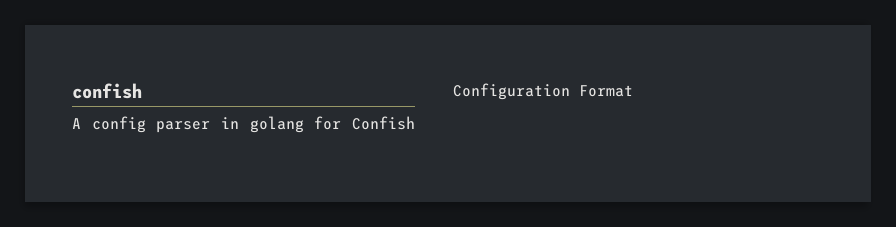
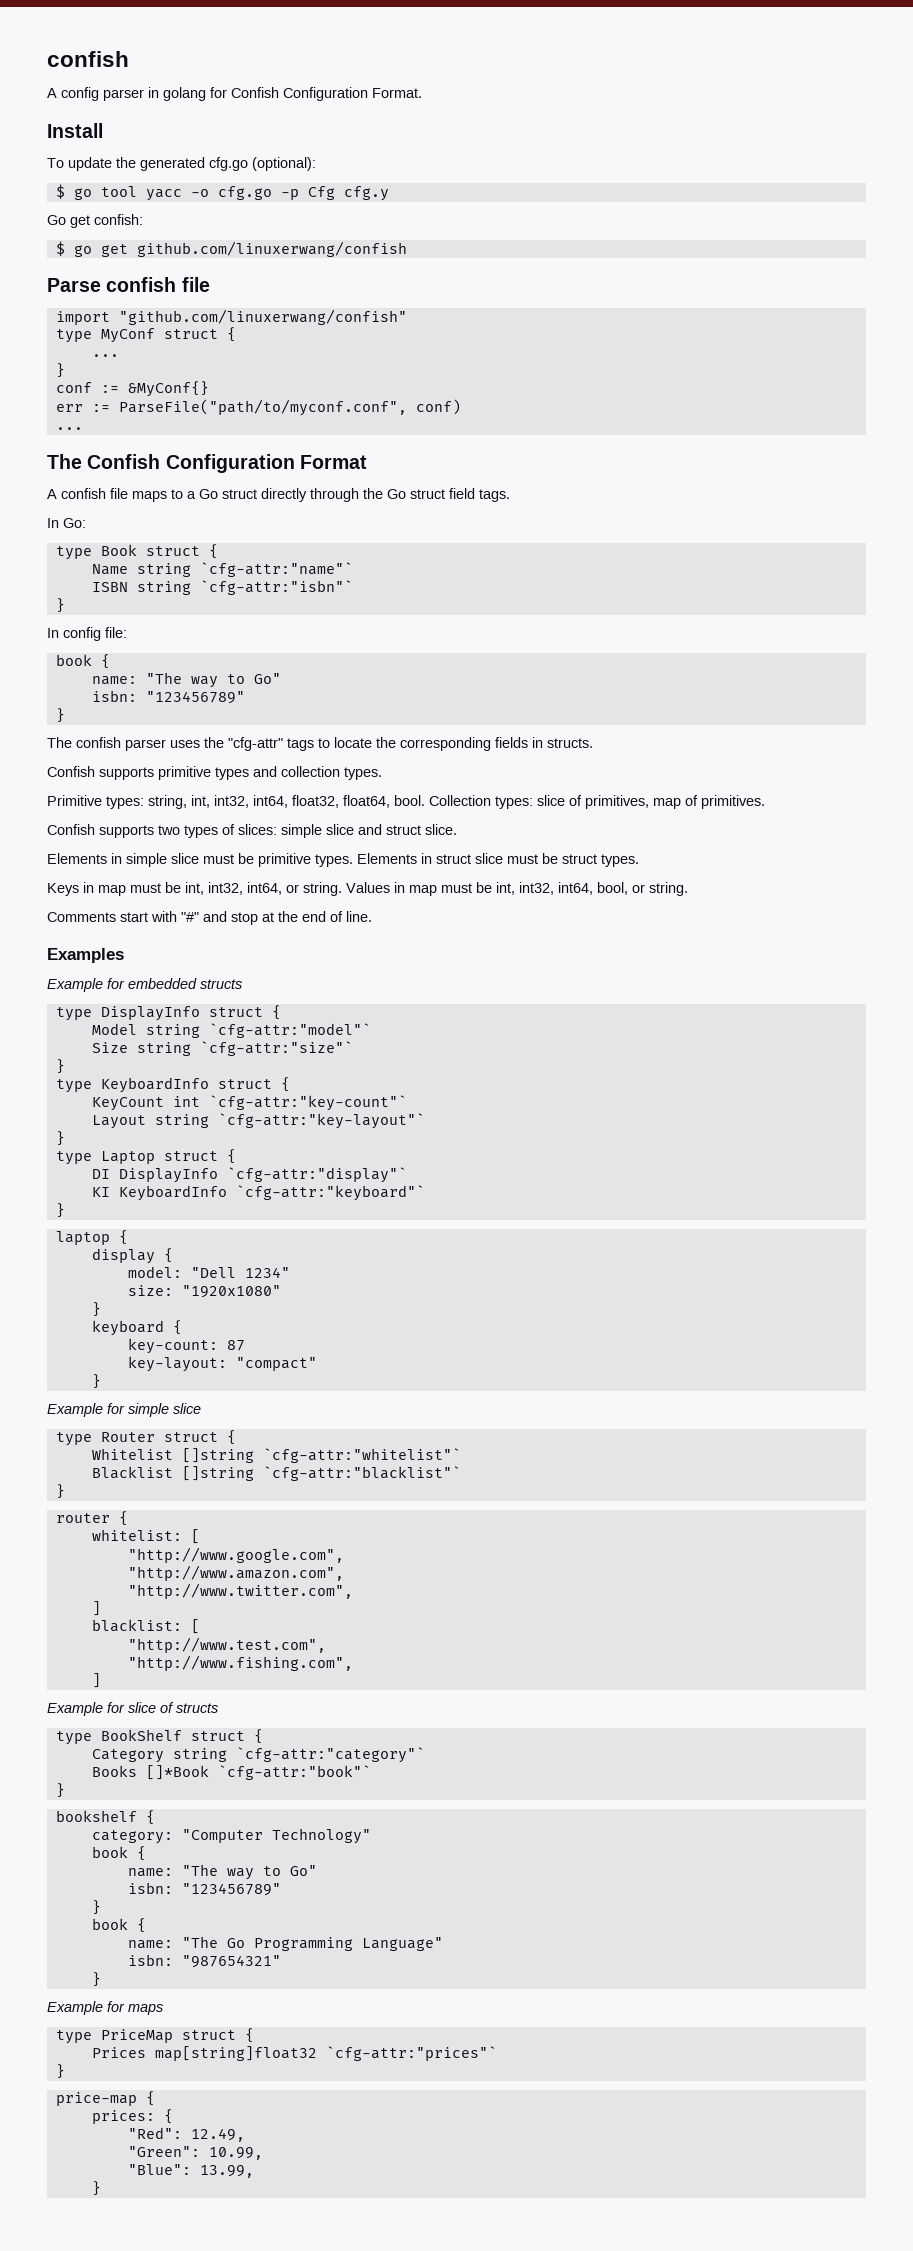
[579,85,633,97] Format -> [372,88,422,98] [47,123,103,138] [47,157,316,171] [55,184,389,201] [47,214,143,228] [55,241,407,257] [47,277,210,292] [55,309,407,325] [55,327,236,343] [91,354,119,357] [55,363,65,378] [55,381,209,397] [55,399,461,416] [55,427,83,430] [47,454,367,473] [47,488,510,502] [47,518,86,528] [55,544,218,560] [91,562,353,577] [91,580,353,595] [55,598,65,613] [47,627,127,641] [55,654,110,669] [91,672,281,688] [91,690,245,704] [55,708,65,723] [47,737,593,751] [47,766,382,780] [47,795,765,809] [47,824,457,838] [47,853,639,867] [47,882,688,896] [47,911,372,925] [47,948,124,963] [47,978,242,992] [55,1005,281,1021] [91,1023,371,1038] [91,1041,353,1056] [55,1059,65,1074] [55,1077,290,1093] [91,1095,407,1111] [91,1113,425,1129] [55,1131,65,1146] [55,1149,236,1165] [91,1167,407,1183] [91,1185,425,1201] [55,1203,65,1218] [55,1230,128,1245] [91,1248,173,1264] [127,1266,290,1278] [127,1285,281,1298] [91,1302,101,1317] [91,1320,182,1336] [127,1338,245,1354] [127,1356,317,1372] [91,1374,101,1389] [47,1403,201,1417] [55,1430,236,1446] [91,1448,461,1463] [91,1466,461,1481] [55,1484,65,1499] [55,1511,128,1526] [91,1529,200,1544] [127,1547,344,1563] [127,1565,344,1581] [127,1583,353,1599] [91,1601,101,1616] [91,1619,200,1634] [127,1637,326,1653] [127,1655,353,1671] [91,1673,101,1688] [47,1702,218,1716] [55,1729,263,1745] [91,1747,425,1763] [91,1765,371,1780] [55,1783,65,1798] [55,1810,155,1825] [91,1828,371,1844] [91,1846,146,1861] [127,1864,317,1880] [127,1882,281,1896] [91,1900,101,1915] [91,1918,146,1933] [127,1936,443,1951] [127,1954,281,1968] [91,1972,101,1987] [47,2001,163,2015] [55,2028,254,2044] [91,2046,497,2061] [55,2064,65,2079] [55,2091,155,2106] [91,2109,173,2124] [127,2127,245,2142] [127,2146,263,2160] [127,2164,254,2178] [91,2181,101,2196] Format. // Install // To update the generated cfg.go (optional): // $ go tool yacc -o cfg.go -p Cfg cfg.y // Go get confish: // $ go get github.com/linuxerwang/confish // Parse confish file // import "github.com/linuxerwang/confish" // type MyConf struct { // ... // } // conf := &MyConf{} // err := ParseFile("path/to/myconf.conf", conf) // ... // The Confish Configuration Format // A confish file maps to a Go struct directly through the Go struct field tags. // In Go: // type Book struct { // Name string `cfg-attr:"name"` // ISBN string `cfg-attr:"isbn"` // } // In config file: // book { // name: "The way to Go" // isbn: "123456789" // } // The confish parser uses the "cfg-attr" tags to locate the corresponding fields in structs. // Confish supports primitive types and collection types. // Primitive types: string, int, int32, int64, float32, float64, bool. Collection types: slice of primitives, map of primitives. // Confish supports two types of slices: simple slice and struct slice. // Elements in simple slice must be primitive types. Elements in struct slice must be struct types. // Keys in map must be int, int32, int64, or string. Values in map must be int, int32, int64, bool, or string. // Comments start with "#" and stop at the end of line. // Examples // Example for embedded structs // type DisplayInfo struct { // Model string `cfg-attr:"model"` // Size string `cfg-attr:"size"` // } // type KeyboardInfo struct { // KeyCount int `cfg-attr:"key-count"` // Layout string `cfg-attr:"key-layout"` // } // type Laptop struct { // DI DisplayInfo `cfg-attr:"display"` // KI KeyboardInfo `cfg-attr:"keyboard"` // } // laptop { // display { // model: "Dell 1234" // size: "1920x1080" // } // keyboard { // key-count: 87 // key-layout: "compact" // } // Example for simple slice // type Router struct { // Whitelist []string `cfg-attr:"whitelist"` // Blacklist []string `cfg-attr:"blacklist"` // } // router { // whitelist: [ // "http://www.google.com", // "http://www.amazon.com", // "http://www.twitter.com", // ] // blacklist: [ // "http://www.test.com", // "http://www.fishing.com", // ] // Example for slice of structs // type BookShelf struct { // Category string `cfg-attr:"category"` // Books []*Book `cfg-attr:"book"` // } // bookshelf { // category: "Computer Technology" // book { // name: "The way to Go" // isbn: "123456789" // } // book { // name: "The Go Programming Language" // isbn: "987654321" // } // Example for maps // type PriceMap struct { // Prices map[string]float32 `cfg-attr:"prices"` // } // price-map { // prices: { // "Red": 12.49, // "Green": 10.99, // "Blue": 13.99, // }

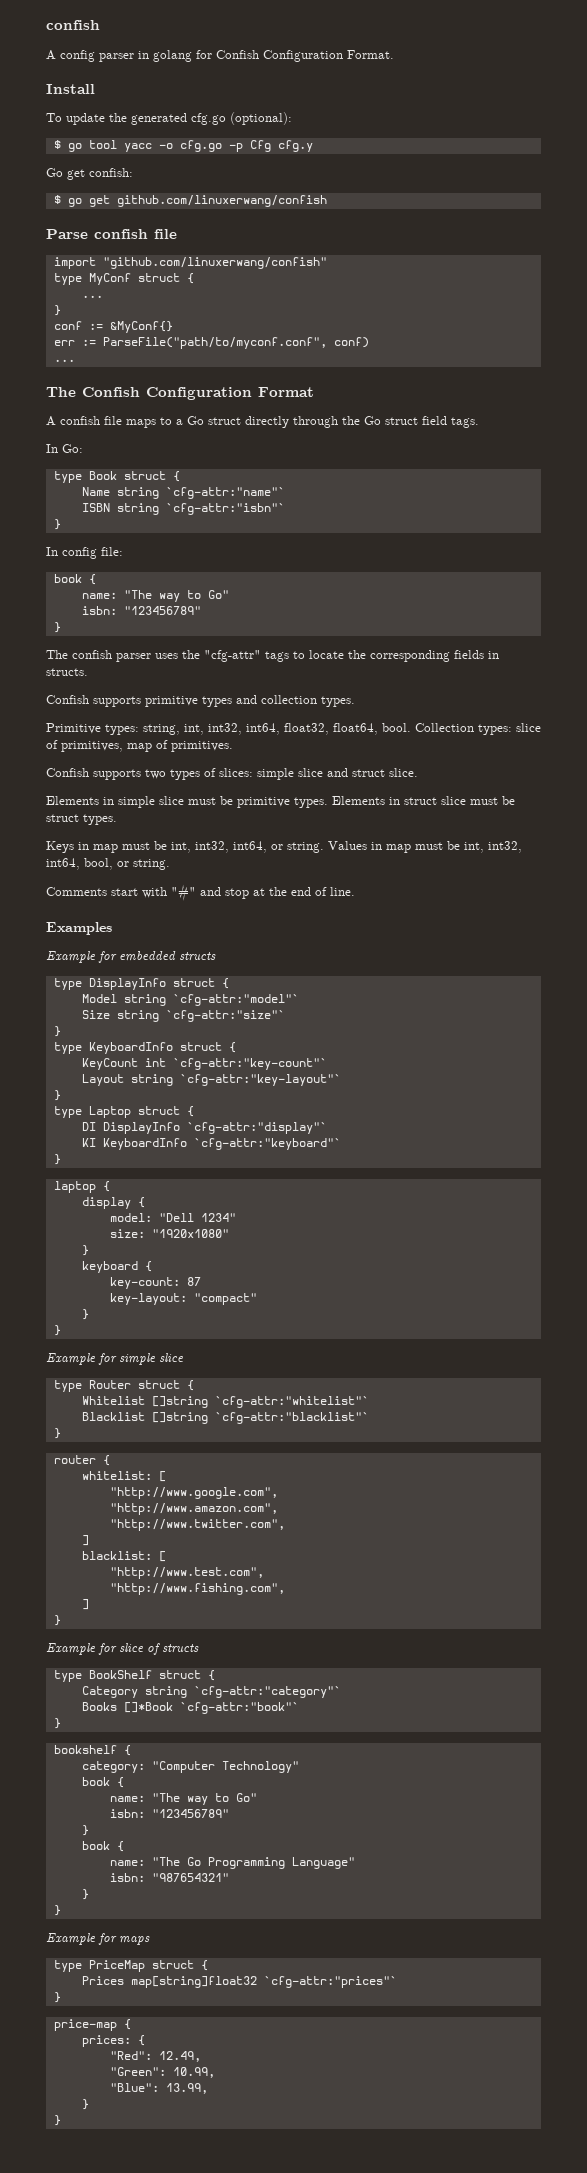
(101, 1381) none -> [53,1325,61,1336] // }
(101, 1680) none -> [53,1615,61,1626] // }
(101, 1979) none -> [53,1905,61,1916] // }
(101, 2188) none -> [53,2115,61,2126] // }

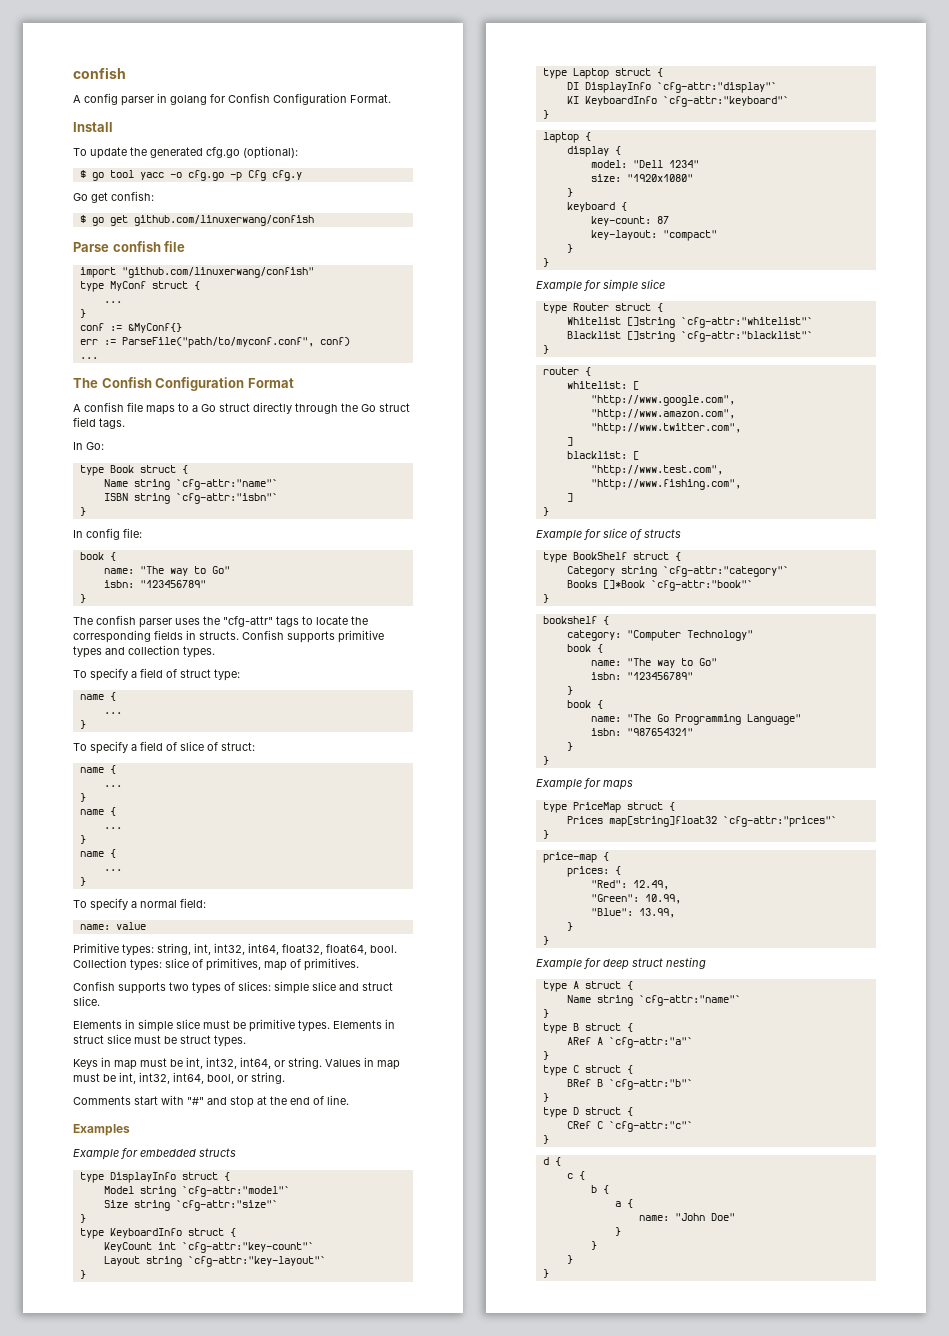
(88, 672) // -> (239, 635) none
(355, 701) none -> [73,668,240,681] [79,692,116,701] [103,712,122,714] [79,720,86,729] [73,741,255,754] [79,765,116,774] [103,785,122,787] [79,793,86,802] [79,807,116,816] [103,827,122,829] [79,835,86,844] [79,849,116,858] [103,869,122,871] [79,877,86,886] [73,898,206,911] [79,922,146,930] // To specify a field of struct type: // name { // ... // } // To specify a field of slice of struct: // name { // ... // } // name { // ... // } // name { // ... // } // To specify a normal field: // name: value
(61, 2120) none -> [536,957,706,970] [542,981,633,992] [566,995,741,1006] [542,1009,549,1018] [542,1023,633,1034] [566,1037,693,1048] [542,1051,549,1060] [542,1065,633,1076] [566,1079,693,1090] [542,1093,549,1102] [542,1107,633,1118] [566,1121,693,1132] [542,1135,549,1144] [542,1157,561,1166] [566,1171,585,1180] [590,1185,609,1194] [614,1199,633,1208] [638,1213,735,1221] [614,1227,621,1236] [590,1241,597,1250] [566,1255,573,1264] [542,1269,549,1278] // Example for deep struct nesting // type A struct { // Name string `cfg-attr:"name"` // } // type B struct { // ARef A `cfg-attr:"a"` // } // type C struct { // BRef B `cfg-attr:"b"` // } // type D struct { // CRef C `cfg-attr:"c"` // } // d { // c { // b { // a { // name: "John Doe" // } // } // } // }

